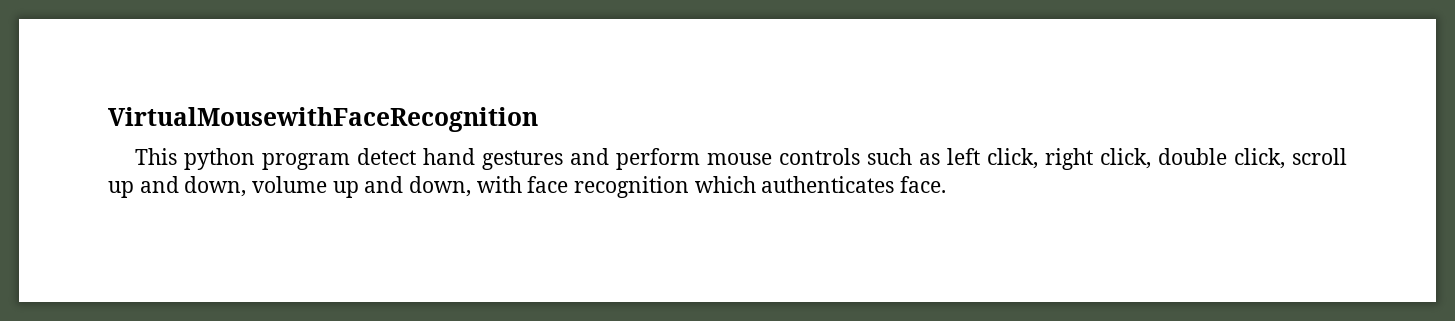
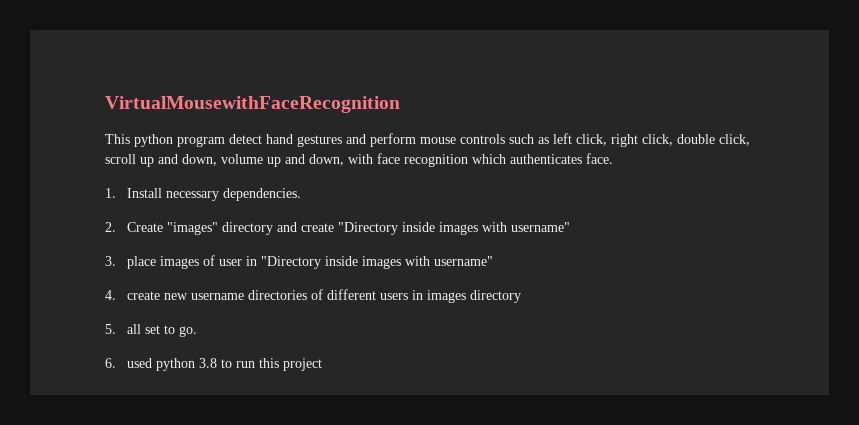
(947, 184) none -> [105,188,301,201] [105,222,570,235] [105,255,493,269] [105,289,521,303] [105,324,197,337] [105,358,322,371] // 1. Install necessary dependencies. // 2. Create "images" directory and create "Directory inside images with username" // 3. place images of user in "Directory inside images with username" // 4. create new username directories of different users in images directory // 5. all set to go. // 6. used python 3.8 to run this project

